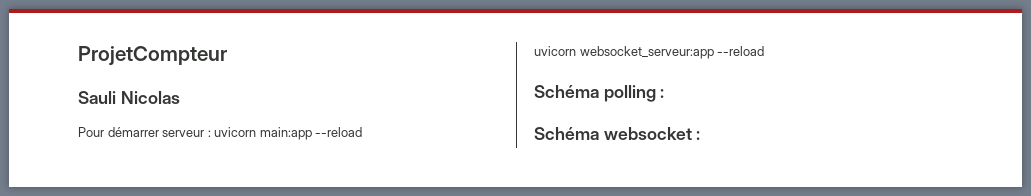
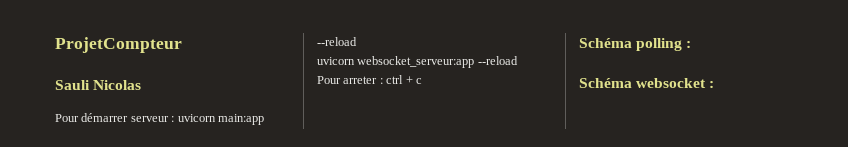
(765, 51) none -> [317,75,422,84] // Pour arreter : ctrl + c

